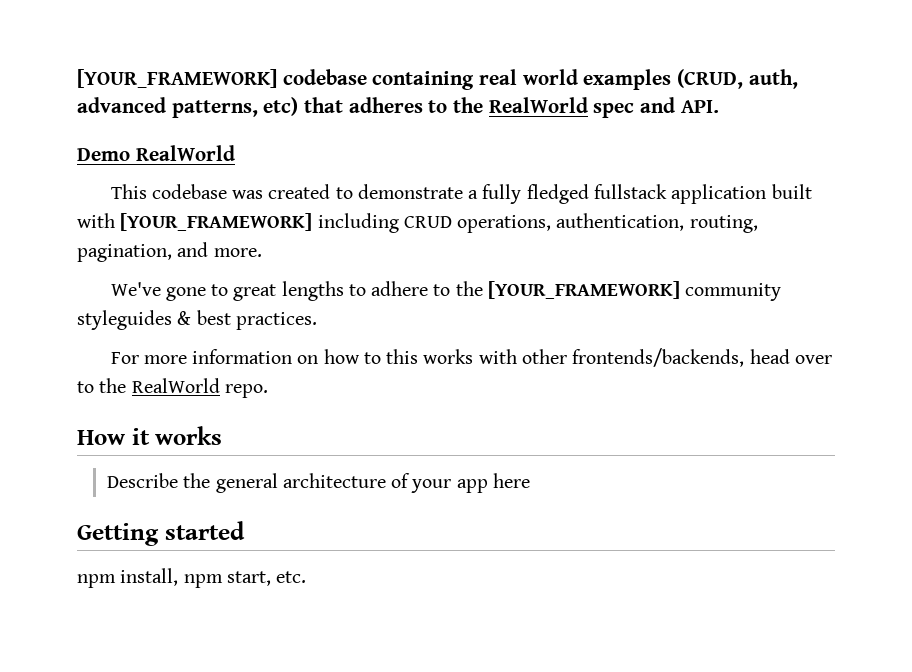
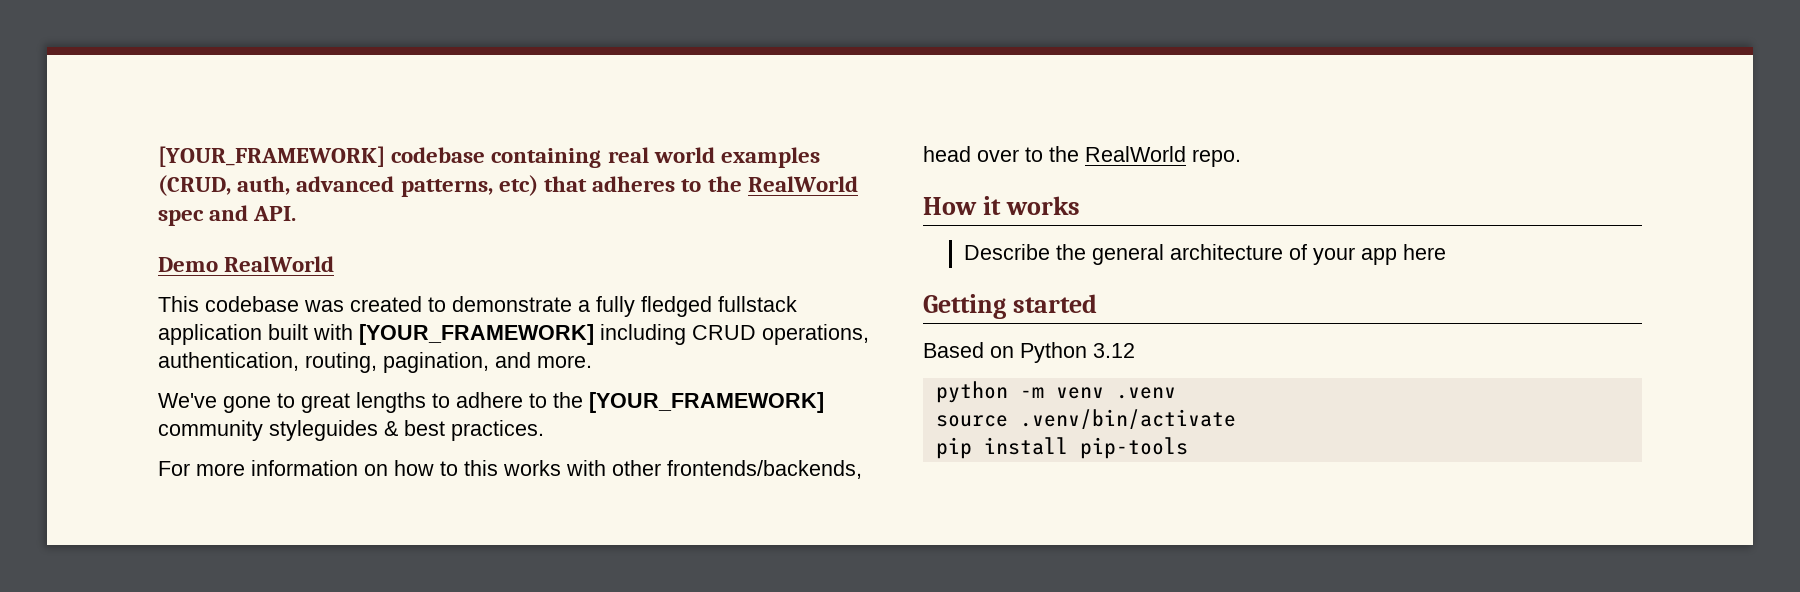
[77,568,307,588] npm install, npm start, etc. -> [923,342,1135,363] [935,381,1176,403] [935,409,1236,429] [935,437,1188,459] Based on Python 3.12 // python -m venv .venv // source .venv/bin/activate // pip install pip-tools

